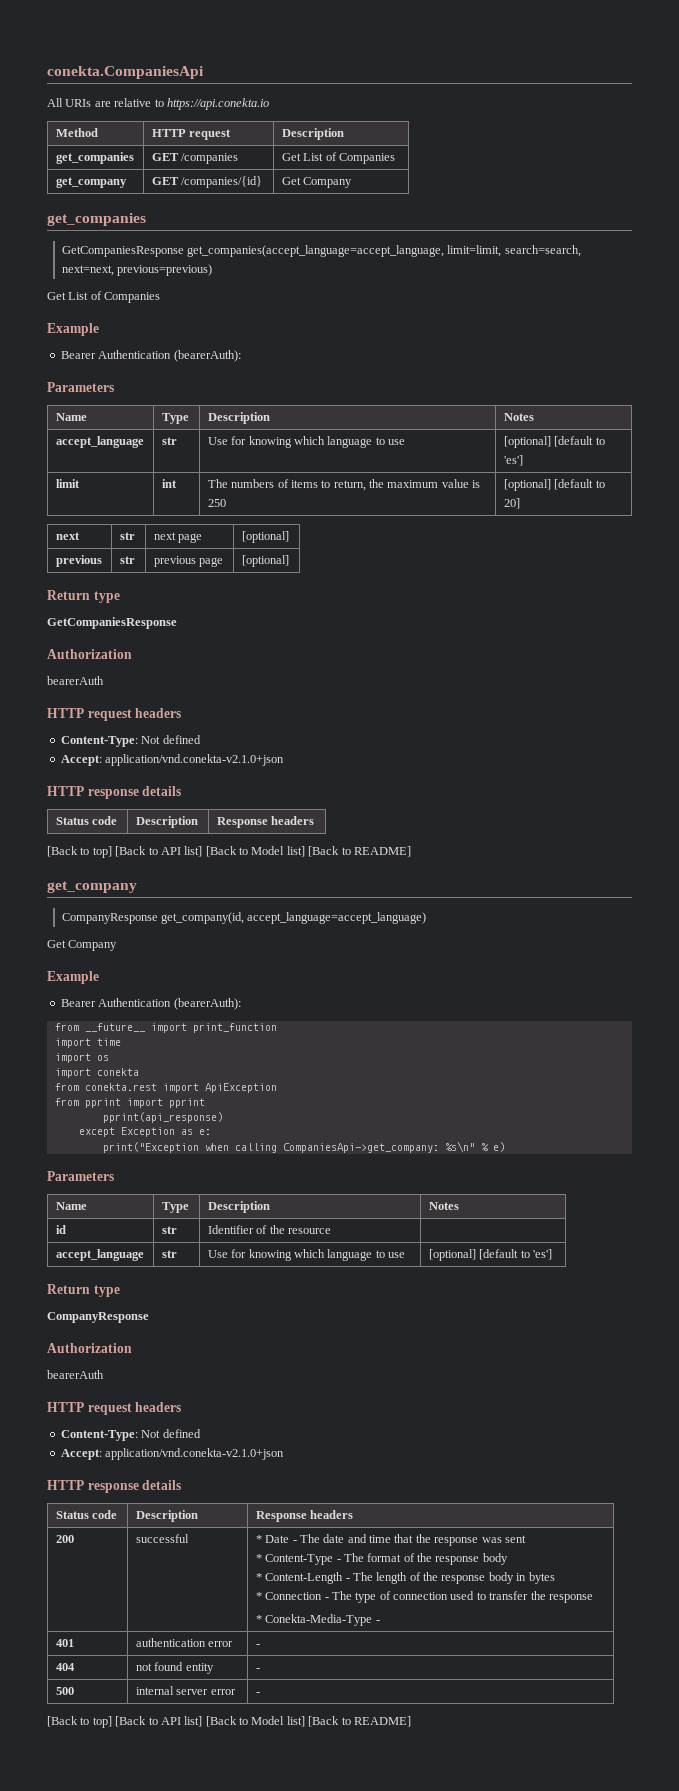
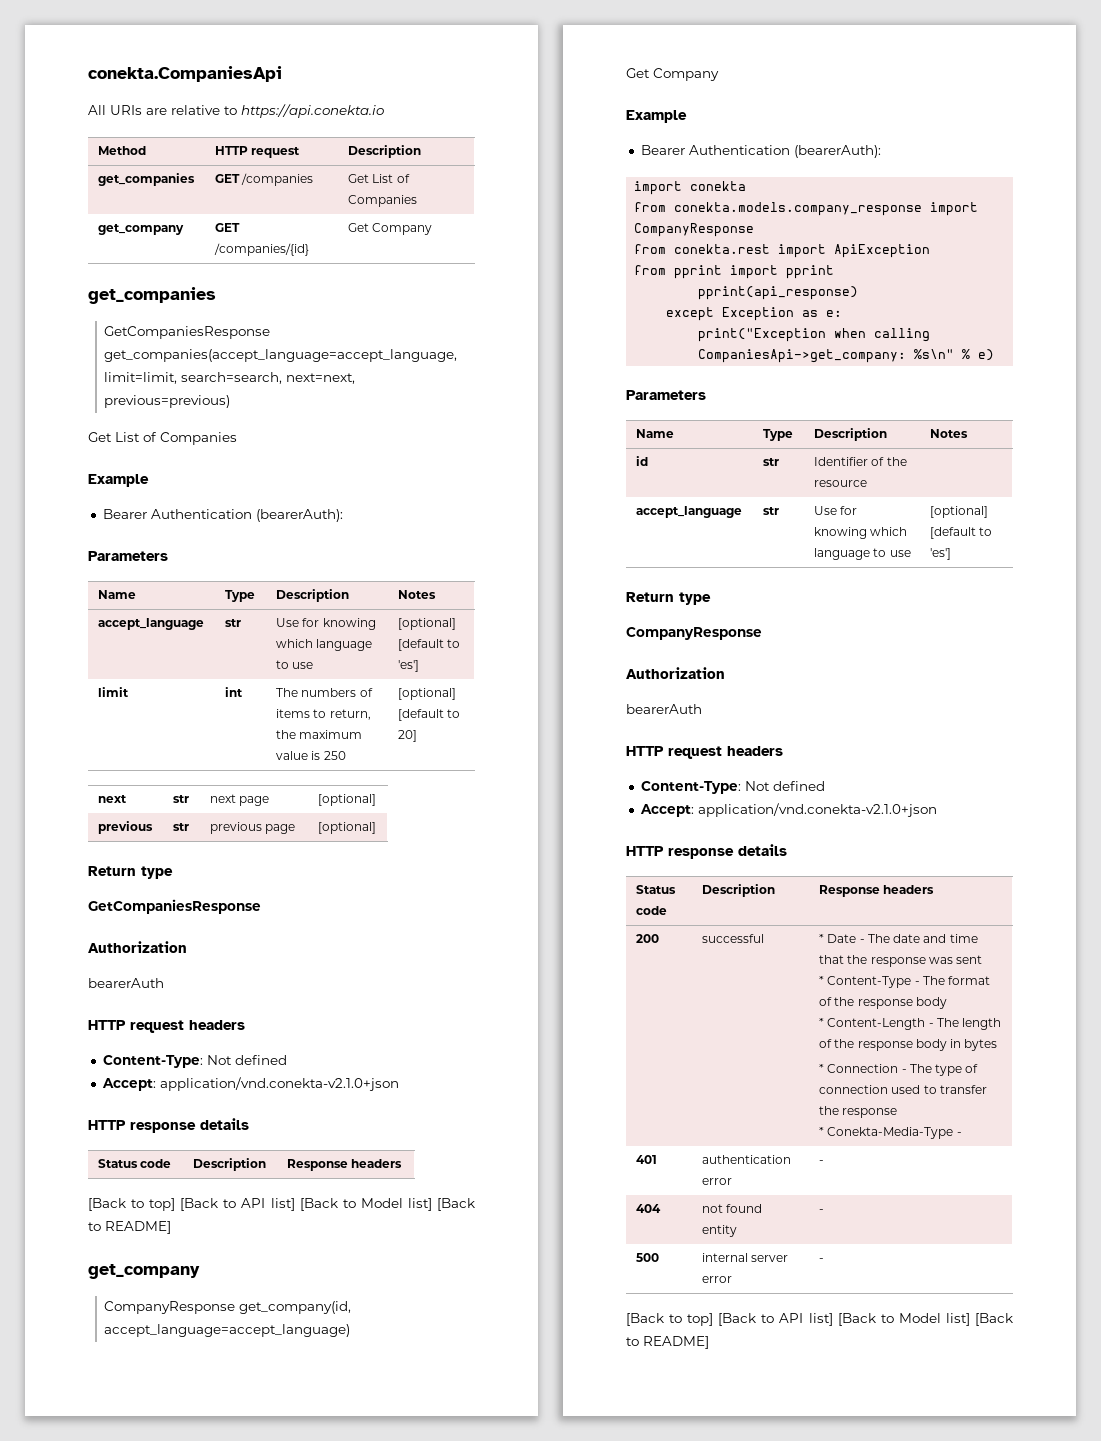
[54,1023,277,1033] [54,1038,121,1048] [54,1053,109,1063] [54,1068,139,1078] from __future__ import print_function // import time // import os // import conekta -> [634,181,747,195] [634,202,979,216] [634,223,755,237] import conekta // from conekta.models.company_response import CompanyResponse

